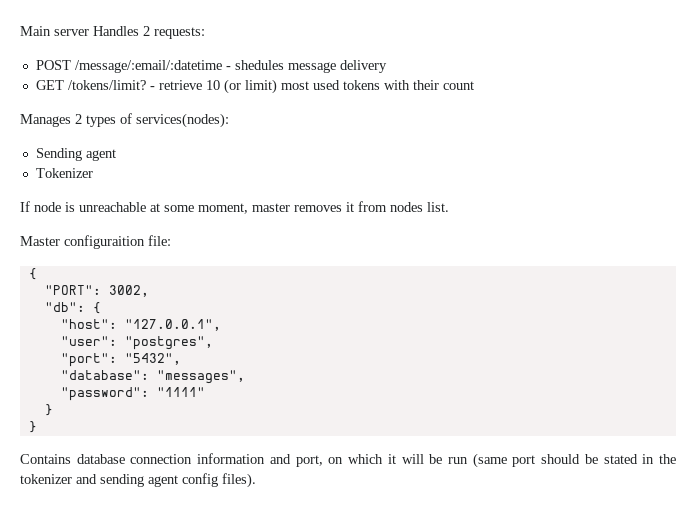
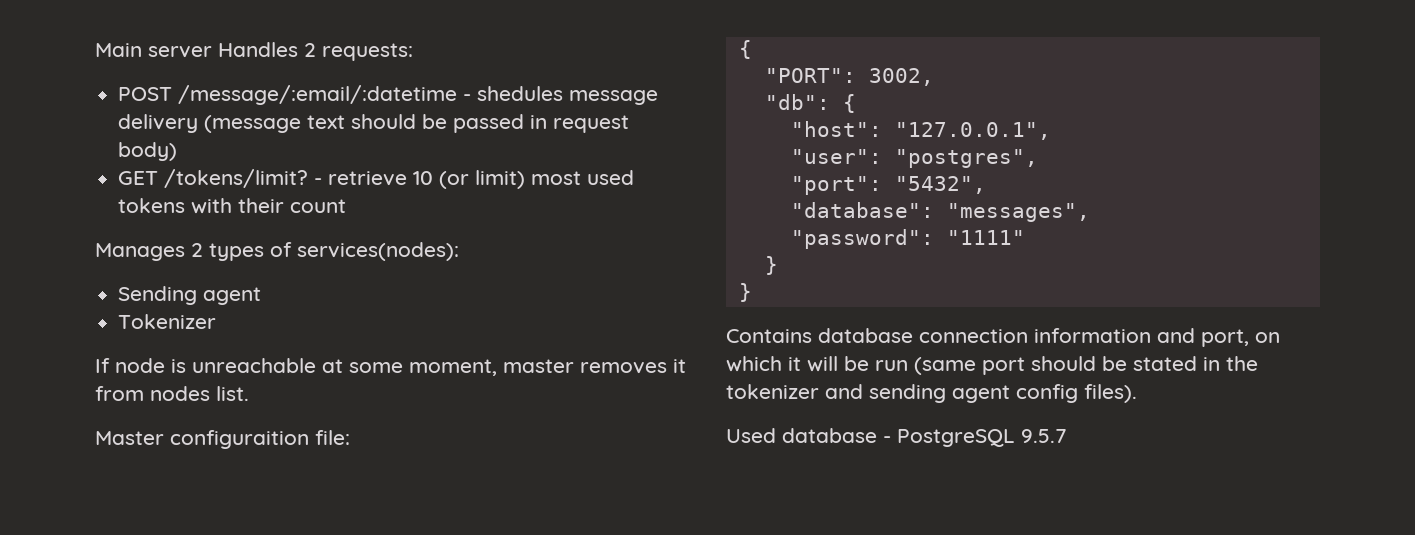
(387, 66) none -> [204,114,630,133] [118,142,178,161] (message text should be passed in request body)
(256, 480) none -> [726,428,1067,447] // Used database - PostgreSQL 9.5.7

